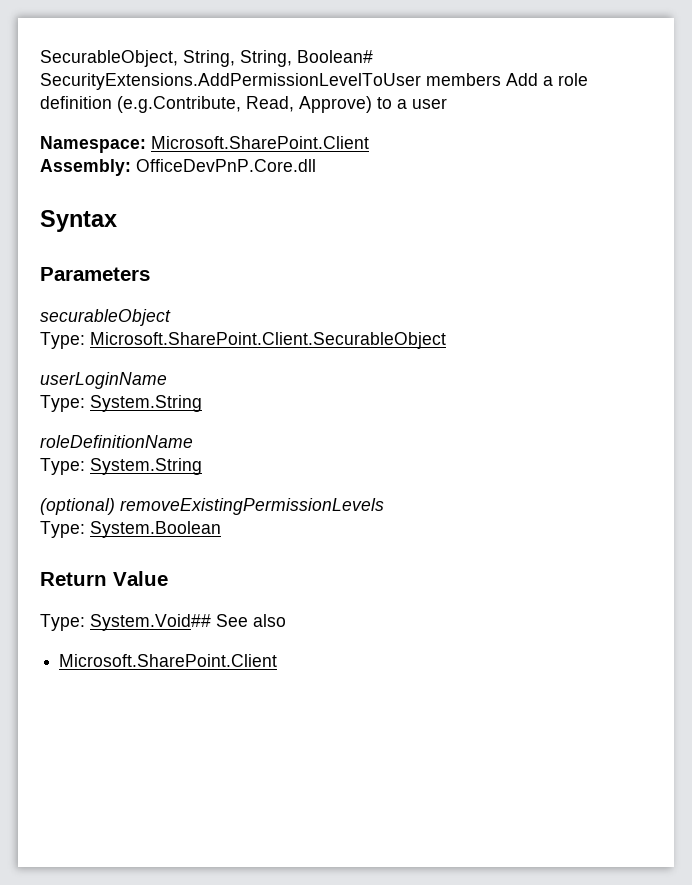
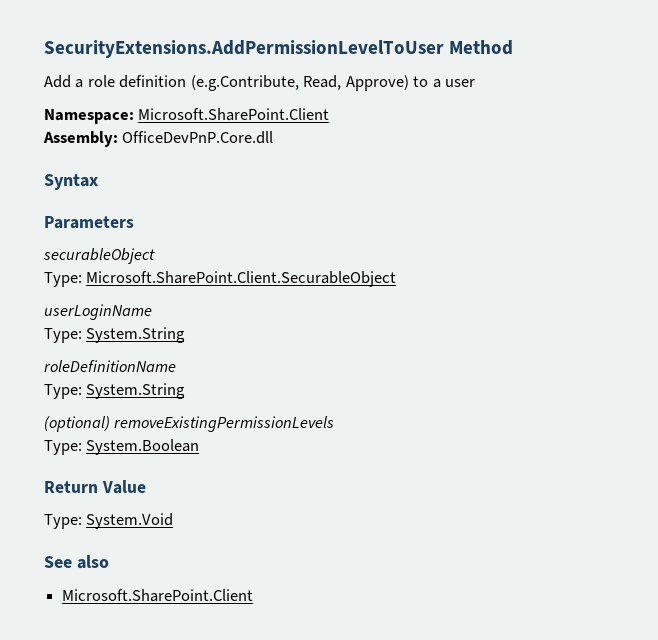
[40,50,373,67] [40,73,501,90] SecurableObject, String, String, Boolean# SecurityExtensions.AddPermissionLevelToUser members -> [44,40,514,58] SecurityExtensions.AddPermissionLevelToUser Method //
[90,614,211,631] System.Void## -> [86,513,174,529] System.Void //

